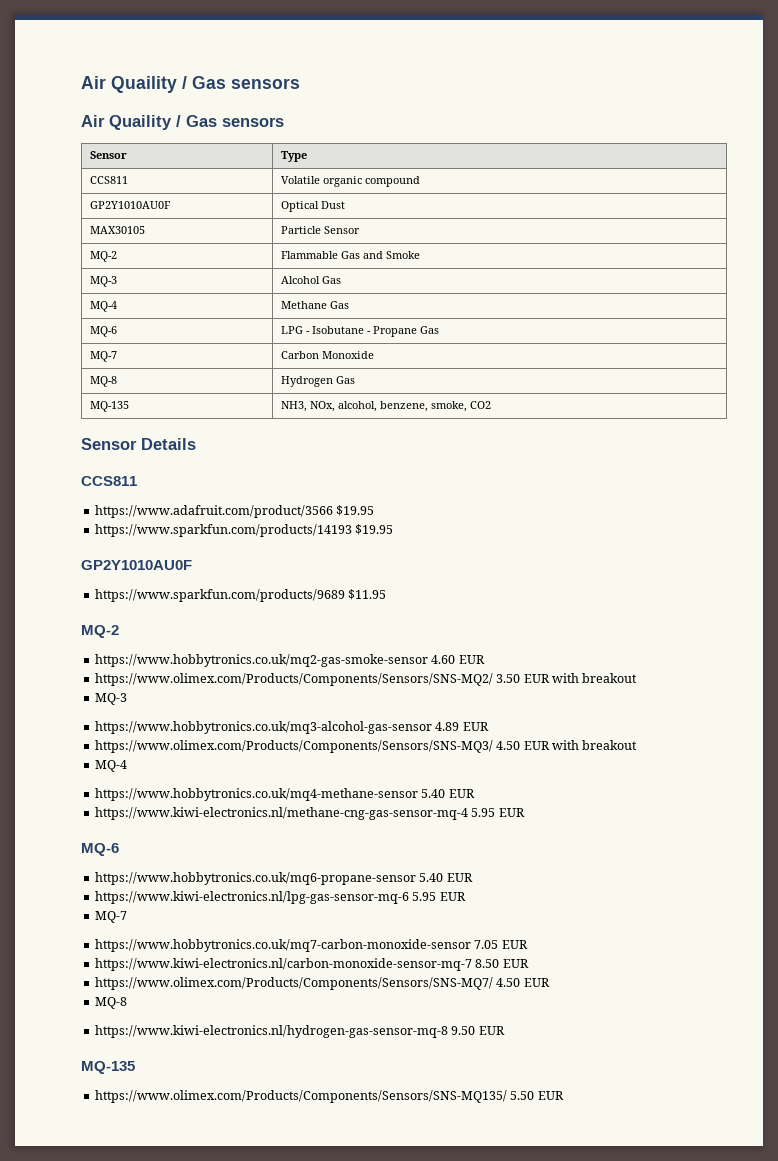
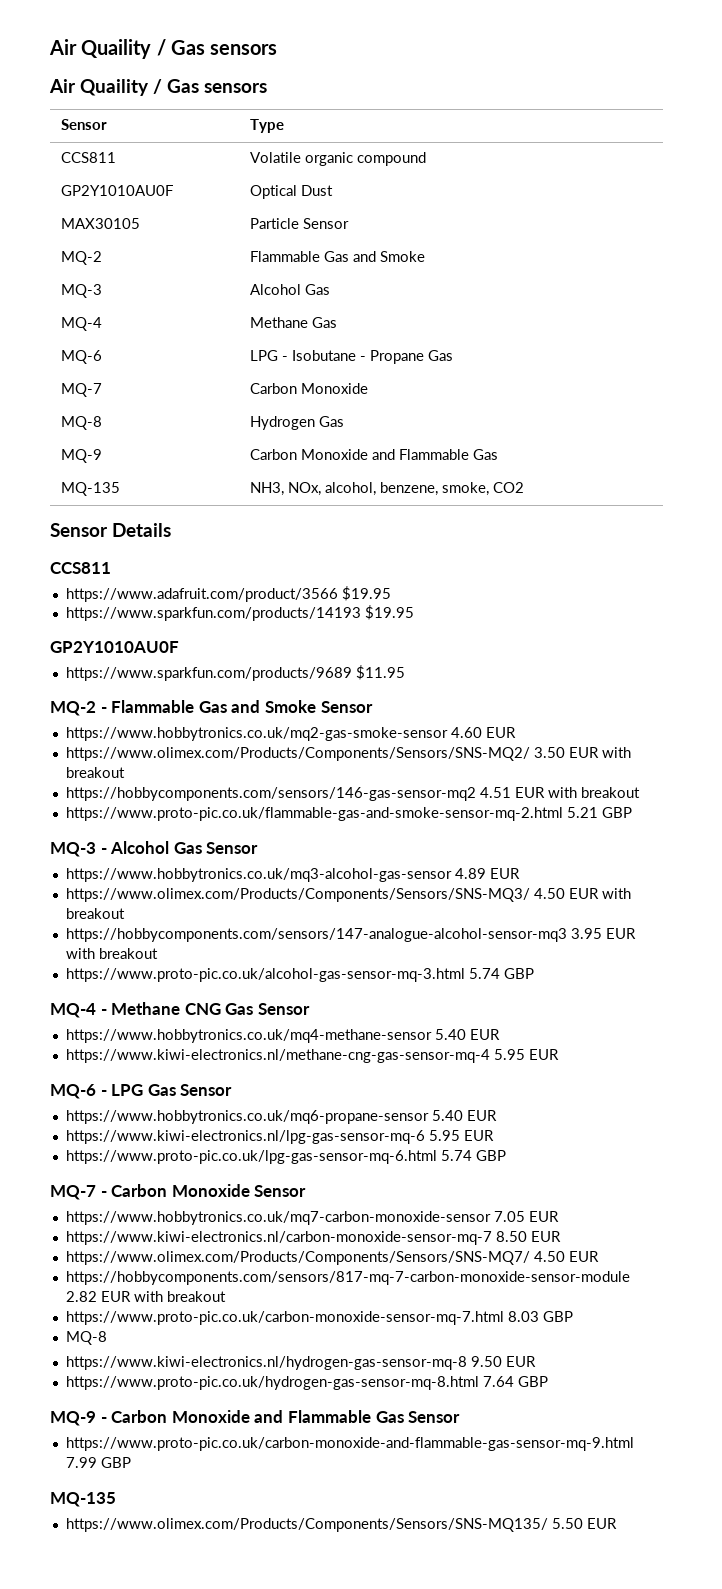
(355, 380) none -> [61,449,103,463] [250,449,499,460] // MQ-9 | Carbon Monoxide and Flammable Gas
(119, 631) none -> [100,700,373,713] - Flammable Gas and Smoke Sensor
[94,693,127,705] MQ-3 -> [65,787,640,801] [65,807,632,821] [50,841,259,857] https://hobbycomponents.com/sensors/146-gas-sensor-mq2 4.51 EUR with breakout // https://www.proto-pic.co.uk/flammable-gas-and-smoke-sensor-mq-2.html 5.21 GBP // MQ-3 - Alcohol Gas Sensor
[94,760,127,772] MQ-4 -> [65,928,636,942] [65,948,158,959] [65,968,534,982] [50,1002,310,1018] https://hobbycomponents.com/sensors/147-analogue-alcohol-sensor-mq3 3.95 EUR with breakout // https://www.proto-pic.co.uk/alcohol-gas-sensor-mq-3.html 5.74 GBP // MQ-4 - Methane CNG Gas Sensor
(119, 849) none -> [100,1084,233,1096] - LPG Gas Sensor
[94,911,127,923] MQ-7 -> [65,1150,506,1164] [50,1184,307,1200] https://www.proto-pic.co.uk/lpg-gas-sensor-mq-6.html 5.74 GBP // MQ-7 - Carbon Monoxide Sensor
[94,997,127,1009] [94,1025,505,1038] MQ-8 // https://www.kiwi-electronics.nl/hydrogen-gas-sensor-mq-8 9.50 EUR -> [65,1271,630,1285] [65,1291,226,1302] [65,1311,573,1325] [65,1331,107,1345] [65,1356,536,1370] [65,1376,548,1390] [50,1410,461,1426] [65,1437,634,1451] [65,1457,131,1468] https://hobbycomponents.com/sensors/817-mq-7-carbon-monoxide-sensor-module 2.82 EUR with breakout // https://www.proto-pic.co.uk/carbon-monoxide-sensor-mq-7.html 8.03 GBP // MQ-8 // https://www.kiwi-electronics.nl/hydrogen-gas-sensor-mq-8 9.50 EUR // https://www.proto-pic.co.uk/hydrogen-gas-sensor-mq-8.html 7.64 GBP // MQ-9 - Carbon Monoxide and Flammable Gas Sensor // https://www.proto-pic.co.uk/carbon-monoxide-and-flammable-gas-sensor-mq-9.html 7.99 GBP

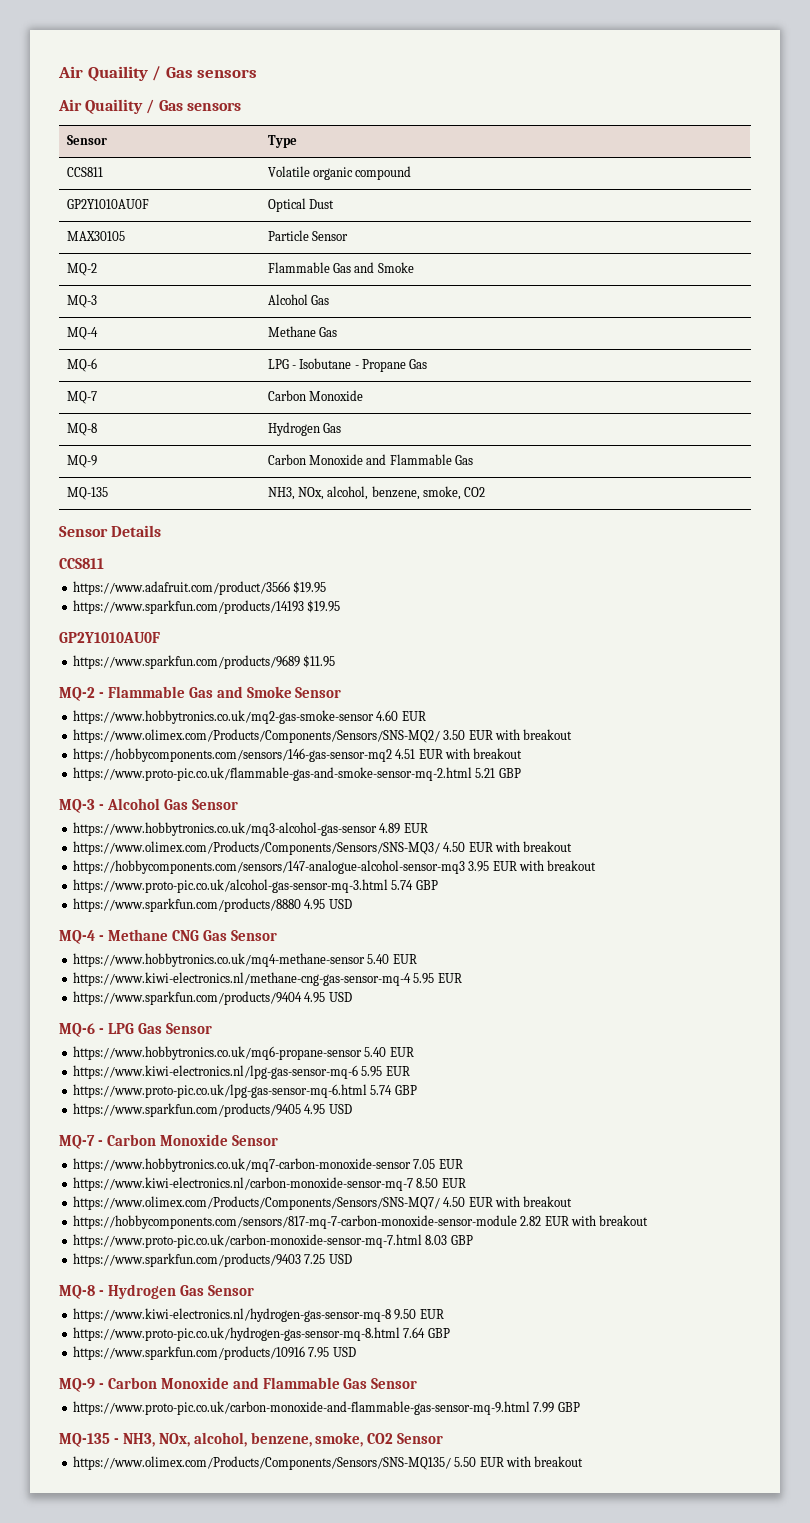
(534, 973) none -> [72,898,352,912] // https://www.sparkfun.com/products/8880 4.95 USD
(559, 1054) none -> [72,991,352,1005] // https://www.sparkfun.com/products/9404 4.95 USD
(506, 1155) none -> [72,1103,352,1117] // https://www.sparkfun.com/products/9405 4.95 USD
(599, 1256) none -> [494,1196,573,1207] with breakout
[65,1331,107,1345] MQ-8 -> [72,1253,352,1267] [59,1284,254,1299] https://www.sparkfun.com/products/9403 7.25 USD // MQ-8 - Hydrogen Gas Sensor
(548, 1381) none -> [72,1346,356,1360] // https://www.sparkfun.com/products/10916 7.95 USD
(116, 1499) none -> [113,1432,444,1447] - NH3, NOx, alcohol, benzene, smoke, CO2 Sensor
(617, 1523) none -> [505,1456,584,1467] with breakout

